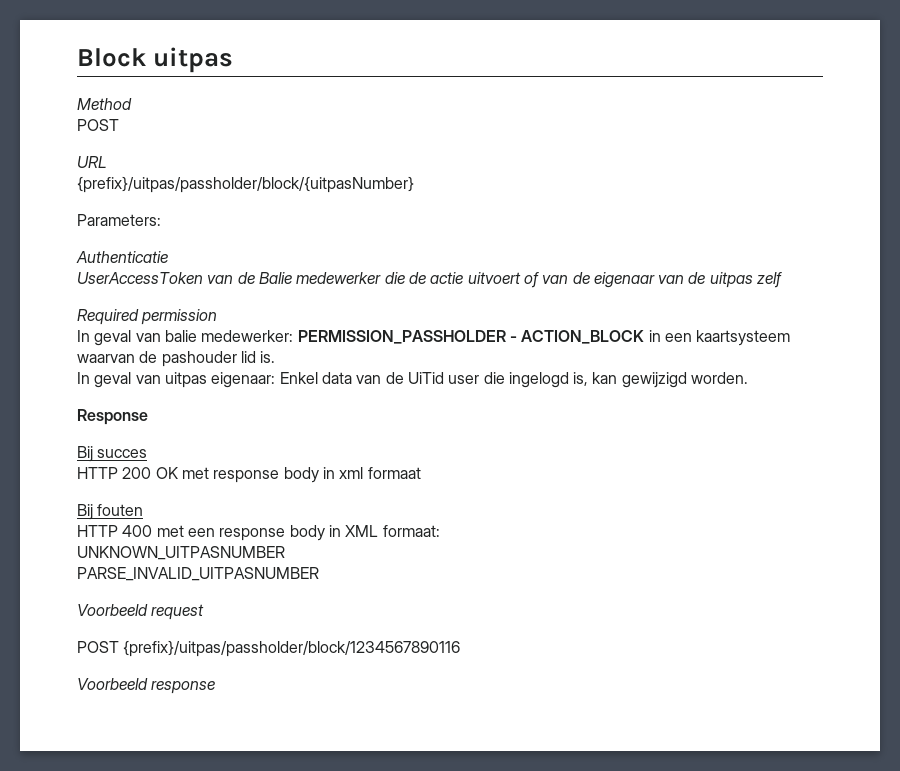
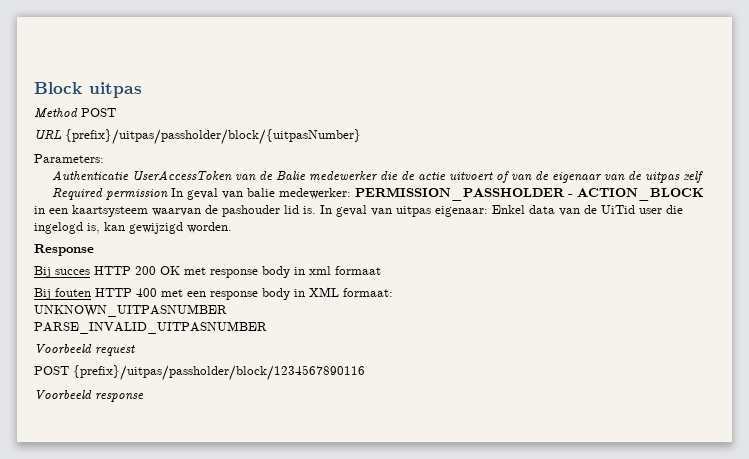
(132, 104) // -> (78, 113) none
(107, 162) // -> (62, 135) none
(168, 257) // -> (130, 175) none
(218, 317) // -> (169, 194) none
(276, 357) // -> (316, 210) none
(148, 453) // -> (90, 272) none
(144, 510) // -> (91, 292) none

